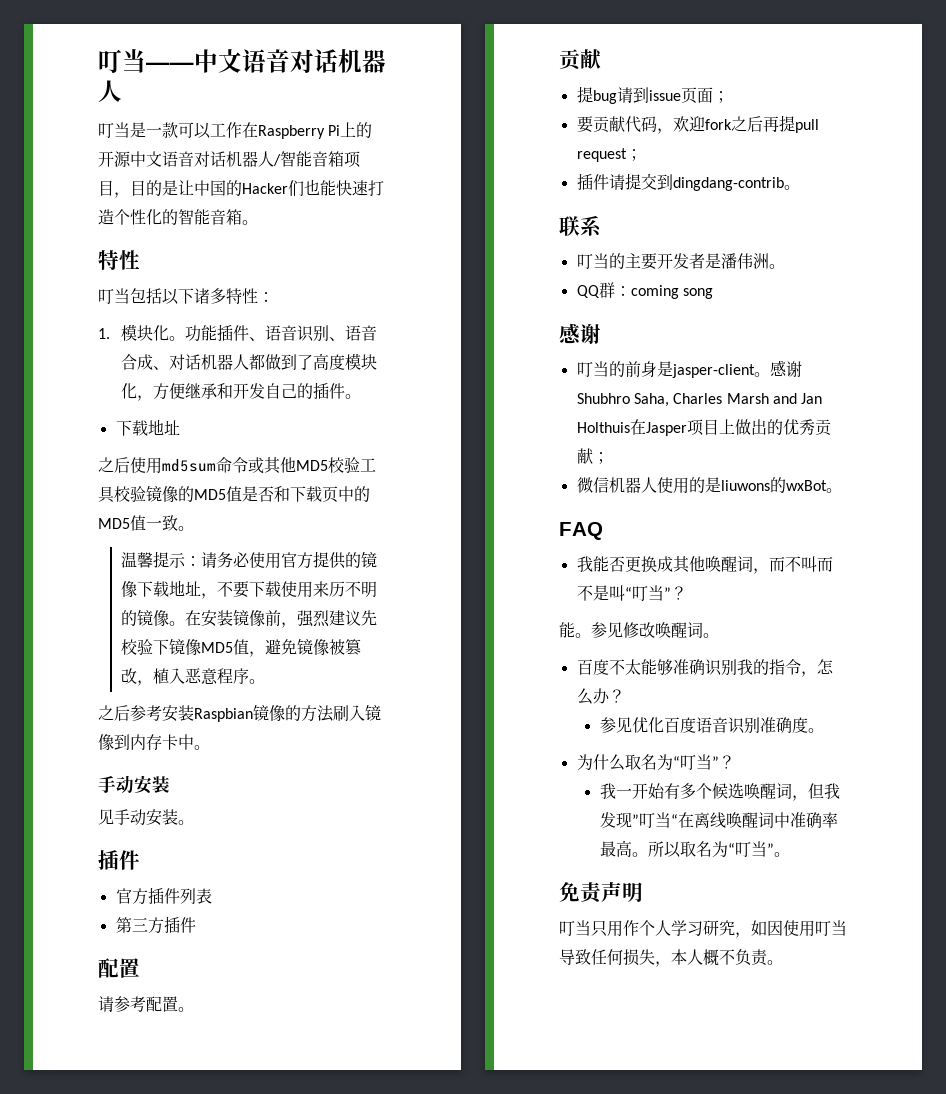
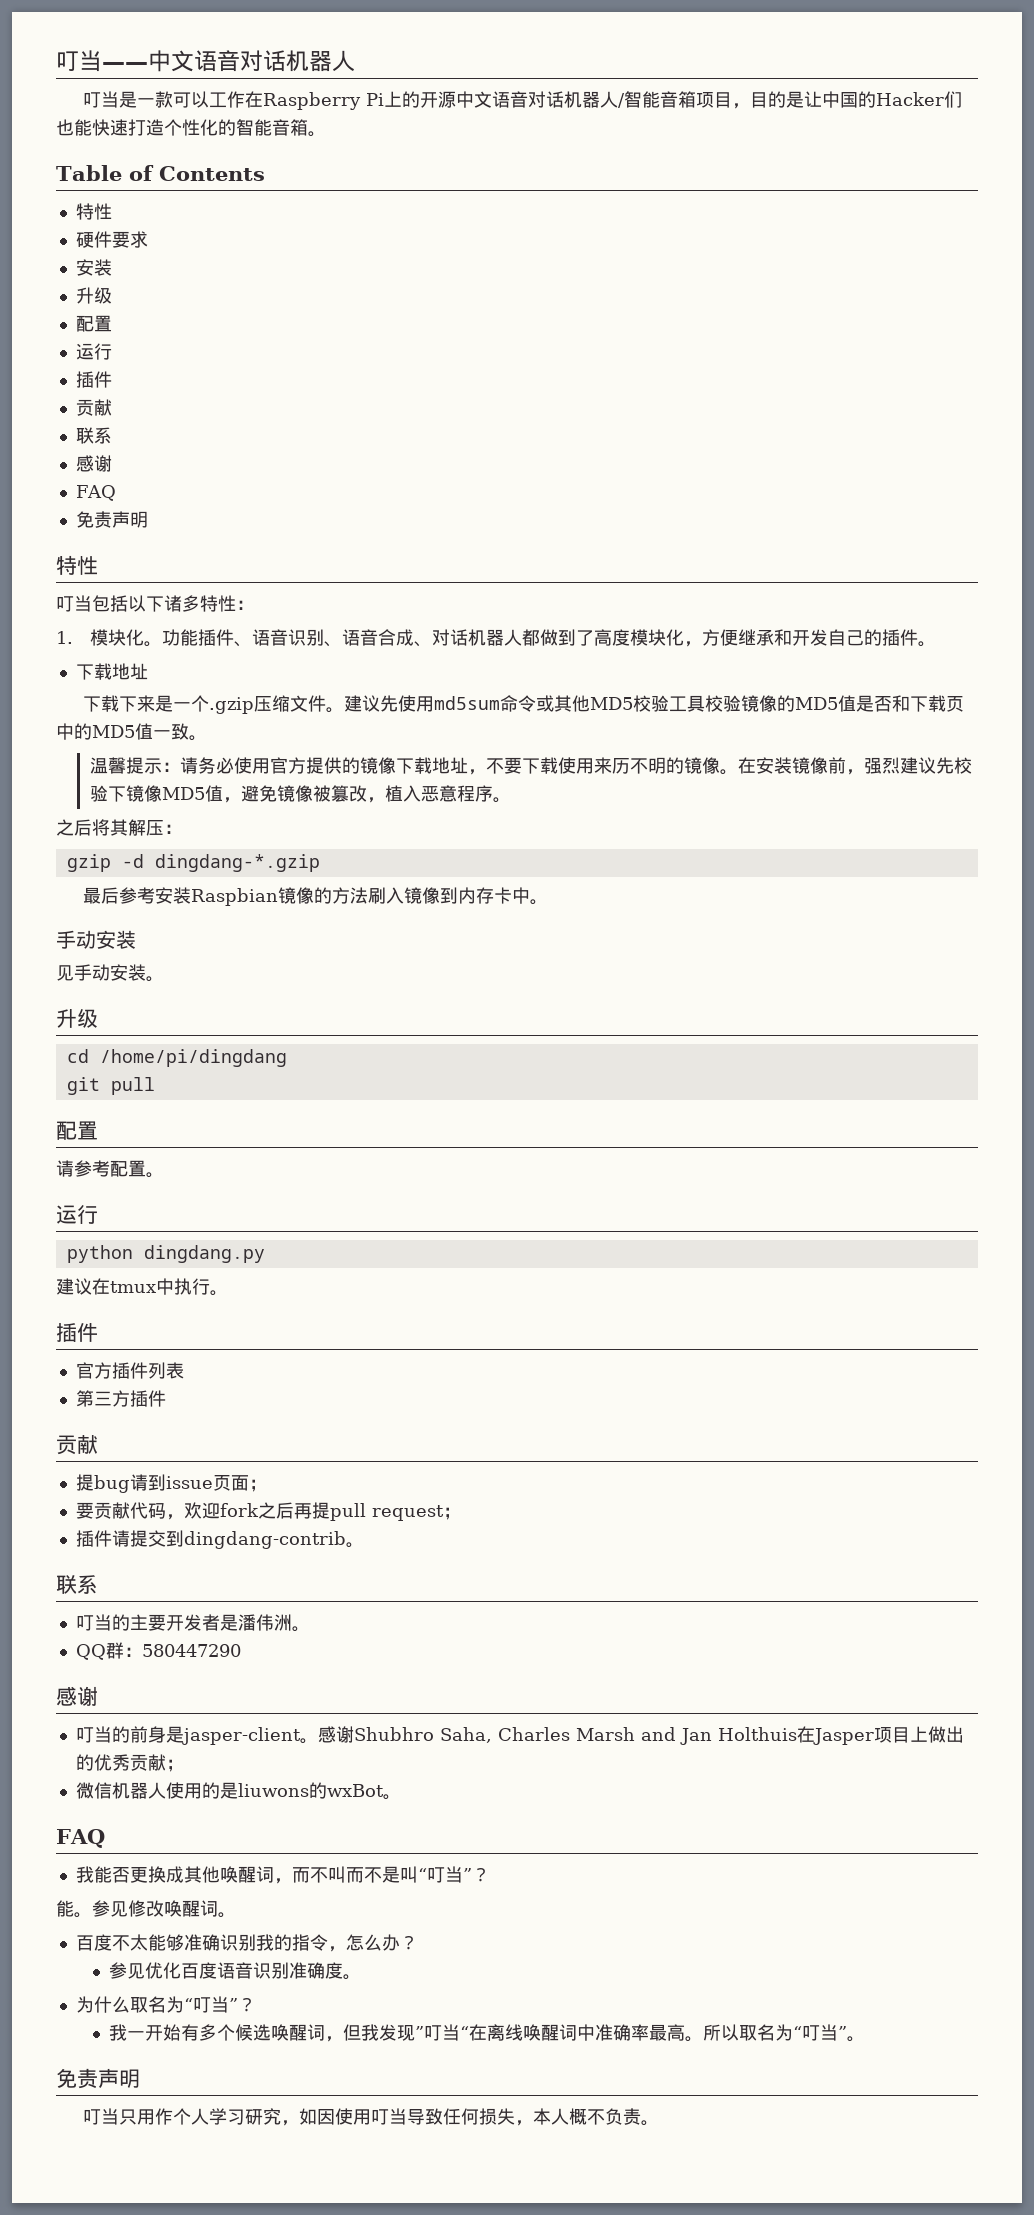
(258, 222) none -> [56,165,265,181] [75,203,112,220] [75,231,148,248] [75,259,112,276] [75,287,112,304] [75,315,112,332] [75,343,112,360] [75,371,112,388] [75,399,112,416] [75,427,112,444] [75,455,112,472] [75,485,116,501] [75,511,148,528] // Table of Contents // 特性 // 硬件要求 // 安装 // 升级 // 配置 // 运行 // 插件 // 贡献 // 联系 // 感谢 // FAQ // 免责声明
[98,457,130,473] 之后 -> [82,695,398,714] 下载下来是一个.gzip压缩文件。建议先
(130, 713) none -> [92,819,182,836] [66,854,320,872] [82,887,119,904] 将其解压： // gzip -d dingdang-*.gzip // 最后
(194, 822) none -> [56,1009,98,1028] [66,1049,287,1067] [66,1077,155,1095] [56,1121,98,1140] [56,1160,164,1178] [56,1205,98,1224] [66,1245,265,1263] [56,1278,228,1296] // 升级 // cd /home/pi/dingdang // git pull // 配置 // 请参考配置。 // 运行 // python dingdang.py // 建议在tmux中执行。
[98,958,140,978] [98,996,194,1012] // 配置 // 请参考配置。 -> (166, 1398) none
[630,285,713,299] coming song -> [141,1644,241,1657] 580447290

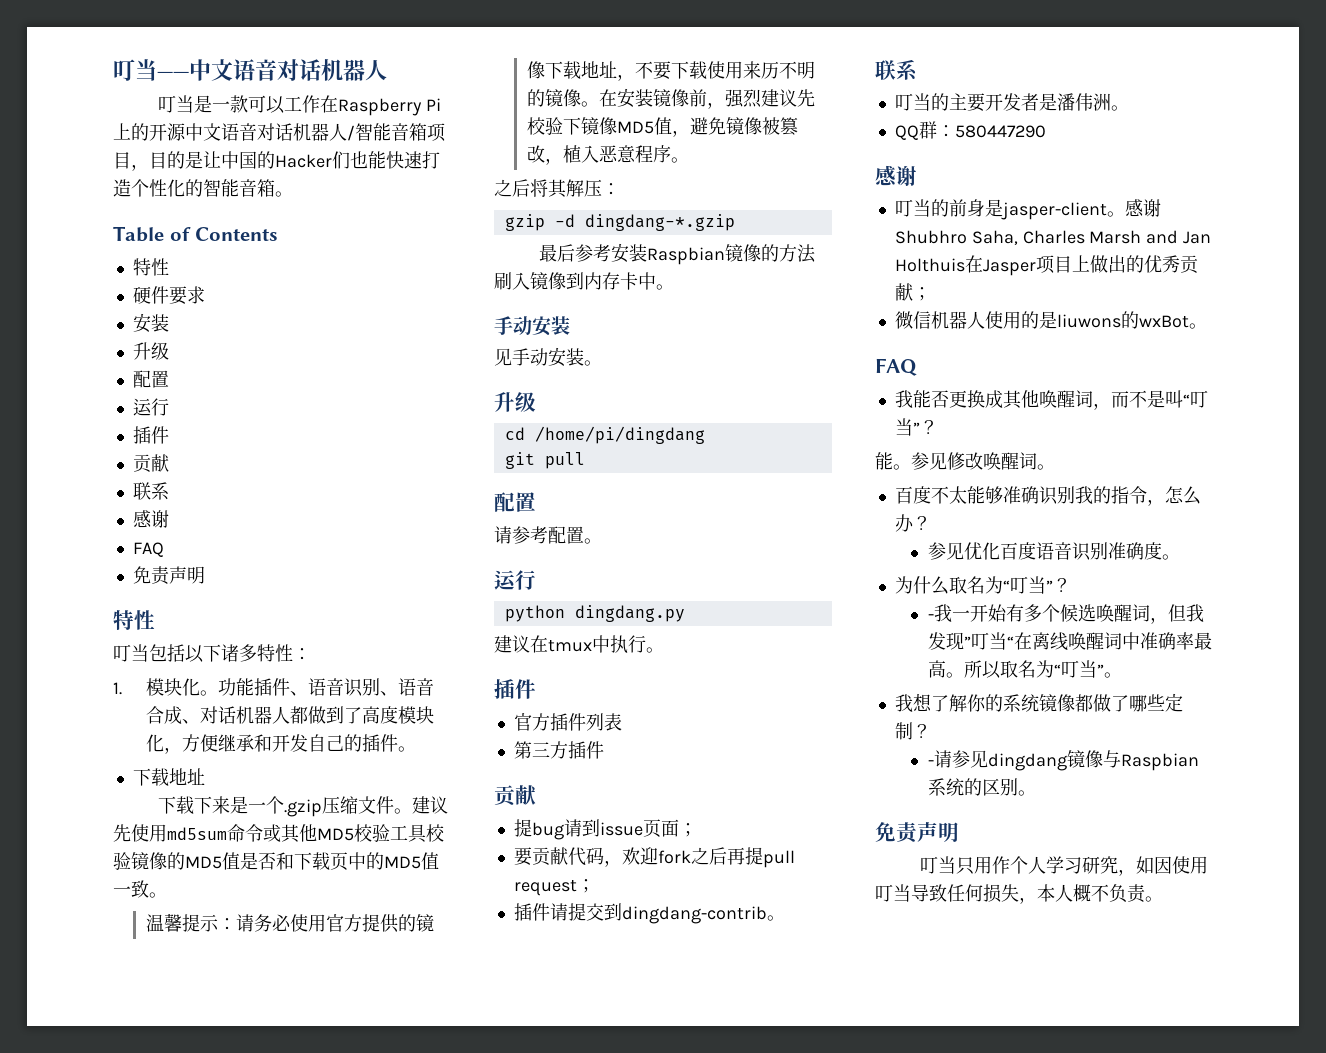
[327,1866,382,1883] 叫而不 -> (1147, 399) none
(256, 2004) none -> [927,614,934,620] -
(866, 2039) none -> [894,693,1183,712] [894,722,931,740] [927,750,1199,771] [927,778,1036,796] // 我想了解你的系统镜像都做了哪些定制？ // -请参见dingdang镜像与Raspbian系统的区别。

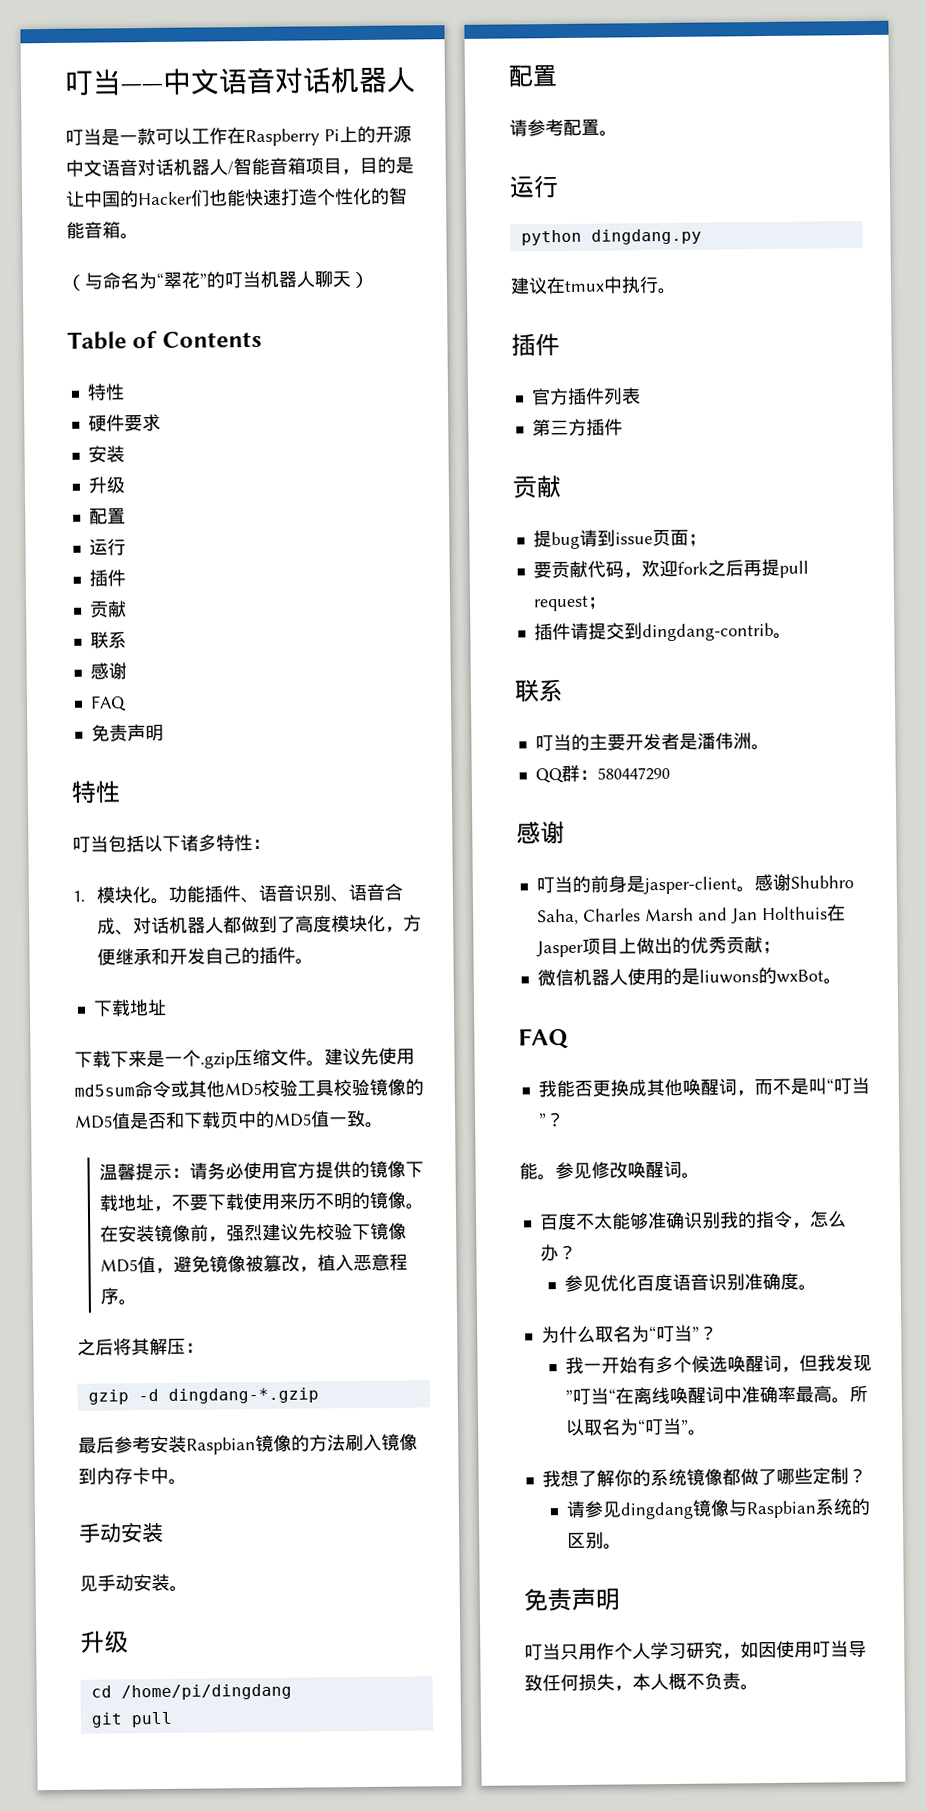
(293, 194) none -> [66,270,369,291] // （与命名为“翠花”的叮当机器人聊天）
[927,614,934,620] - -> (718, 1333) none
[927,760,934,766] - -> (867, 1476) none

